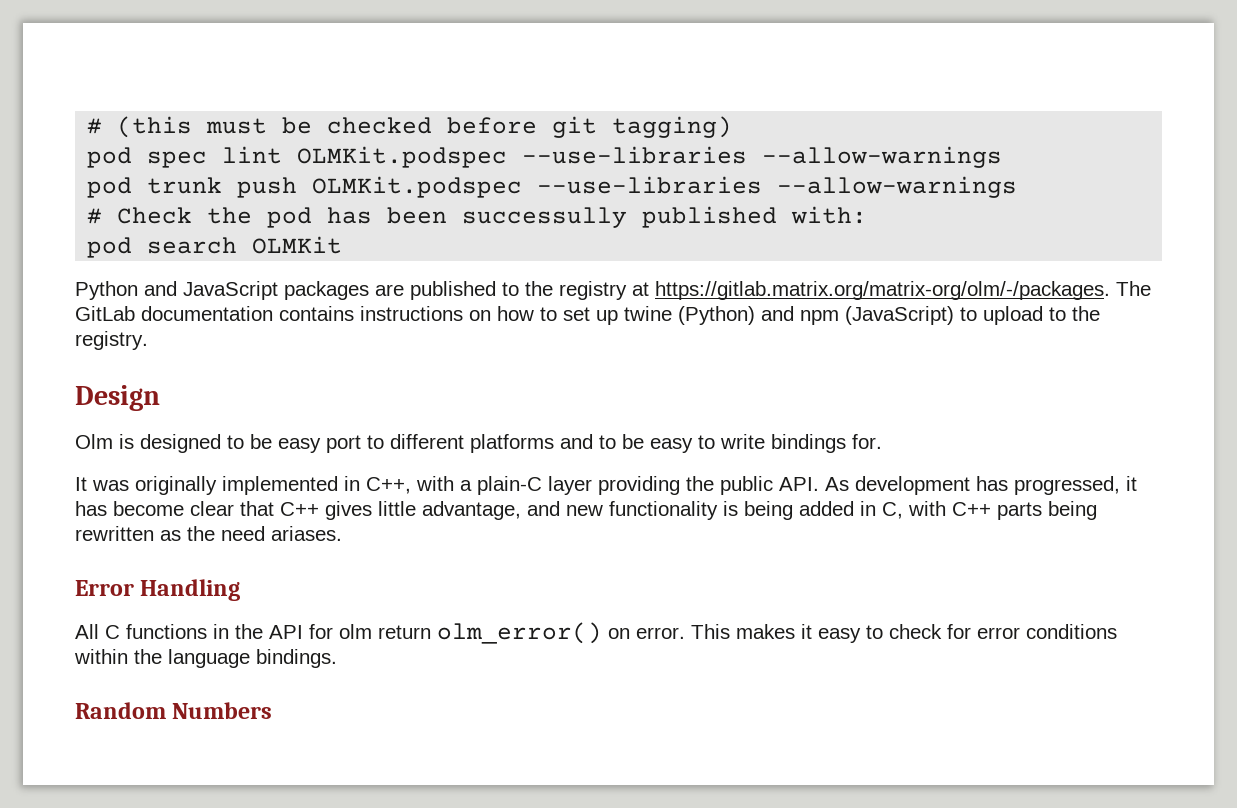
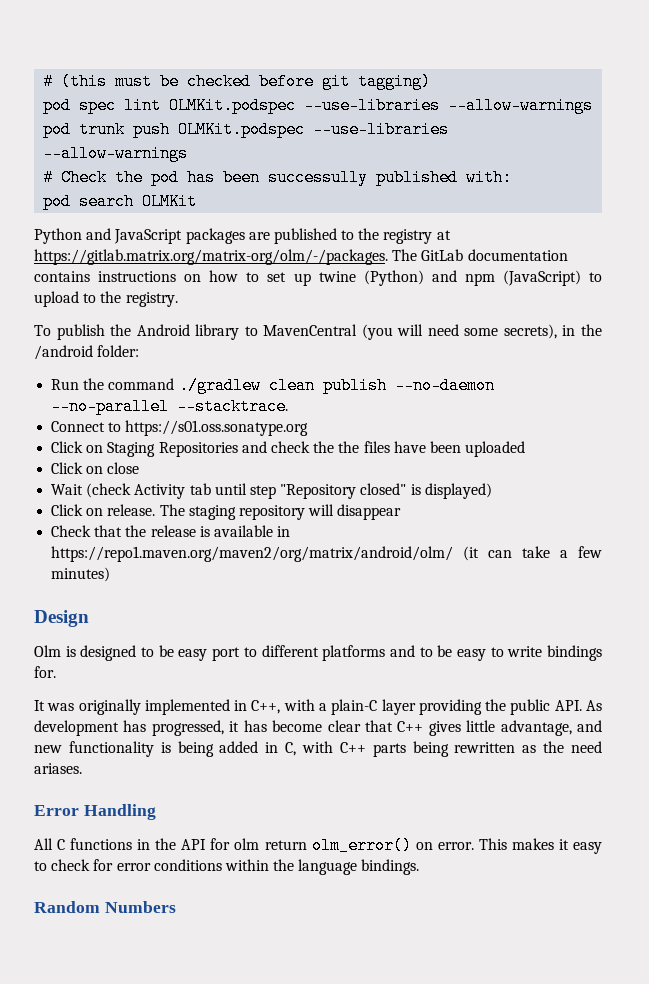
(148, 340) none -> [34,324,603,340] [34,345,140,360] [51,377,495,394] [51,398,289,415] [51,420,309,436] [51,441,526,457] [51,462,140,474] [51,483,492,499] [51,504,402,520] [51,525,291,537] [51,546,602,562] [51,567,111,582] // To publish the Android library to MavenCentral (you will need some secrets), in the /android folder: // Run the command ./gradlew clean publish --no-daemon --no-parallel --stacktrace. // Connect to https://s01.oss.sonatype.org // Click on Staging Repositories and check the the files have been uploaded // Click on close // Wait (check Activity tab until step "Repository closed" is displayed) // Click on release. The staging repository will disappear // Check that the release is available in https://repo1.maven.org/maven2/org/matrix/android/olm/ (it can take a few minutes)

